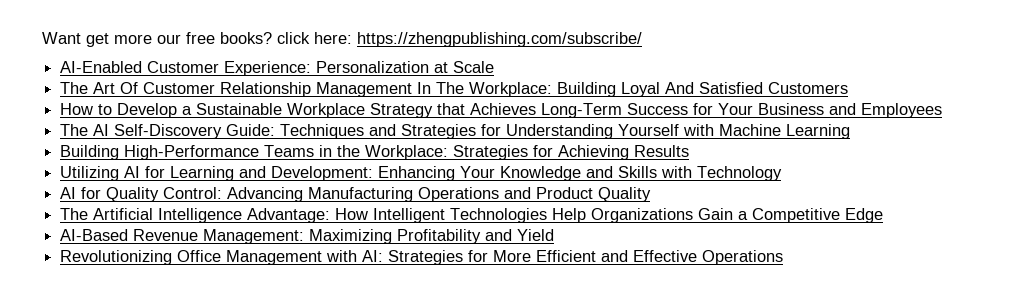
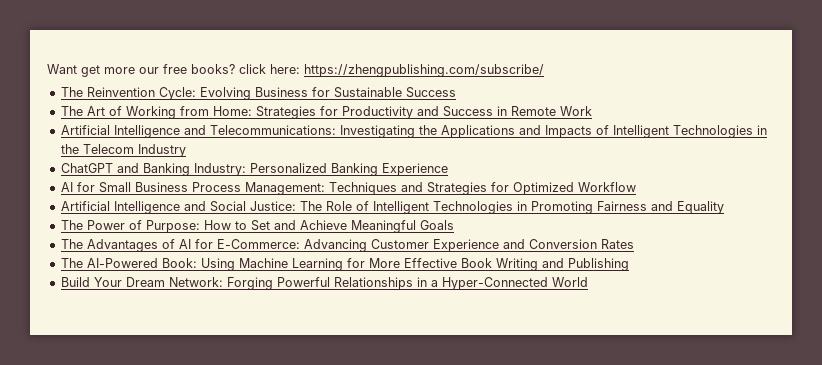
[60,61,495,76] [60,82,849,97] [60,103,943,118] [60,124,851,139] [60,145,690,160] [60,166,783,181] [60,187,652,202] [60,208,884,223] [60,229,555,244] [60,250,784,265] AI-Enabled Customer Experience: Personalization at Scale // The Art Of Customer Relationship Management In The Workplace: Building Loyal And Satisfied Customers // How to Develop a Sustainable Workplace Strategy that Achieves Long-Term Success for Your Business and Employees // The AI Self-Discovery Guide: Techniques and Strategies for Understanding Yourself with Machine Learning // Building High-Performance Teams in the Workplace: Strategies for Achieving Results // Utilizing AI for Learning and Development: Enhancing Your Knowledge and Skills with Technology // AI for Quality Control: Advancing Manufacturing Operations and Product Quality // The Artificial Intelligence Advantage: How Intelligent Technologies Help Organizations Gain a Competitive Edge // AI-Based Revenue Management: Maximizing Profitability and Yield // Revolutionizing Office Management with AI: Strategies for More Efficient and Effective Operations -> [60,87,456,100] [60,106,592,119] [60,125,767,138] [60,144,186,157] [60,163,448,176] [60,182,636,195] [60,201,724,214] [60,220,454,233] [60,239,634,252] [60,258,629,271] [60,277,588,290] The Reinvention Cycle: Evolving Business for Sustainable Success // The Art of Working from Home: Strategies for Productivity and Success in Remote Work // Artificial Intelligence and Telecommunications: Investigating the Applications and Impacts of Intelligent Technologies in the Telecom Industry // ChatGPT and Banking Industry: Personalized Banking Experience // AI for Small Business Process Management: Techniques and Strategies for Optimized Workflow // Artificial Intelligence and Social Justice: The Role of Intelligent Technologies in Promoting Fairness and Equality // The Power of Purpose: How to Set and Achieve Meaningful Goals // The Advantages of AI for E-Commerce: Advancing Customer Experience and Conversion Rates // The AI-Powered Book: Using Machine Learning for More Effective Book Writing and Publishing // Build Your Dream Network: Forging Powerful Relationships in a Hyper-Connected World

